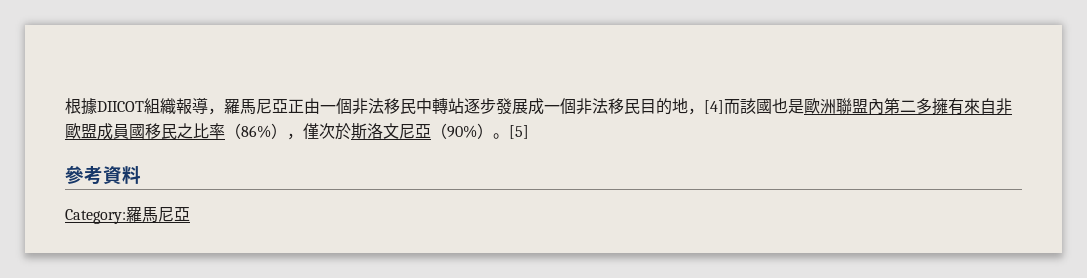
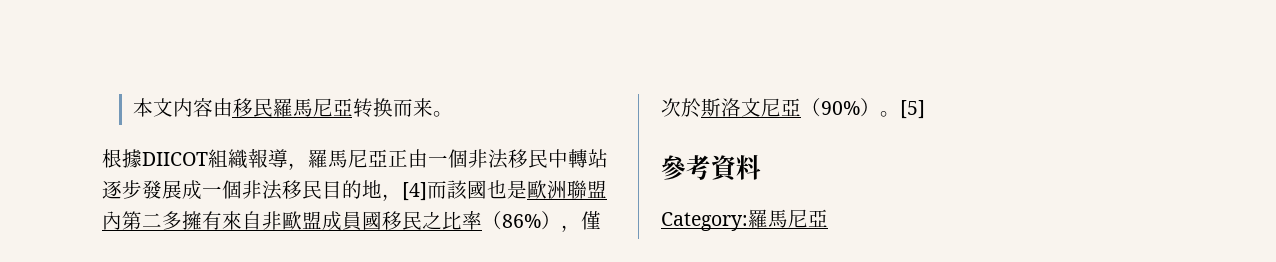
(65, 106) none -> [132,98,453,118] 本文内容由移民羅馬尼亞转换而来。 //

